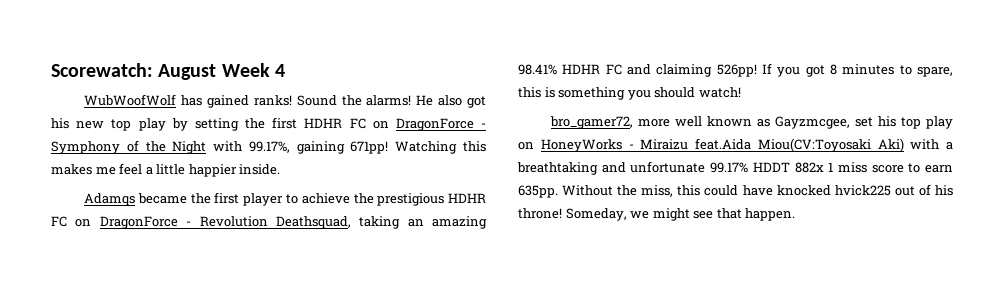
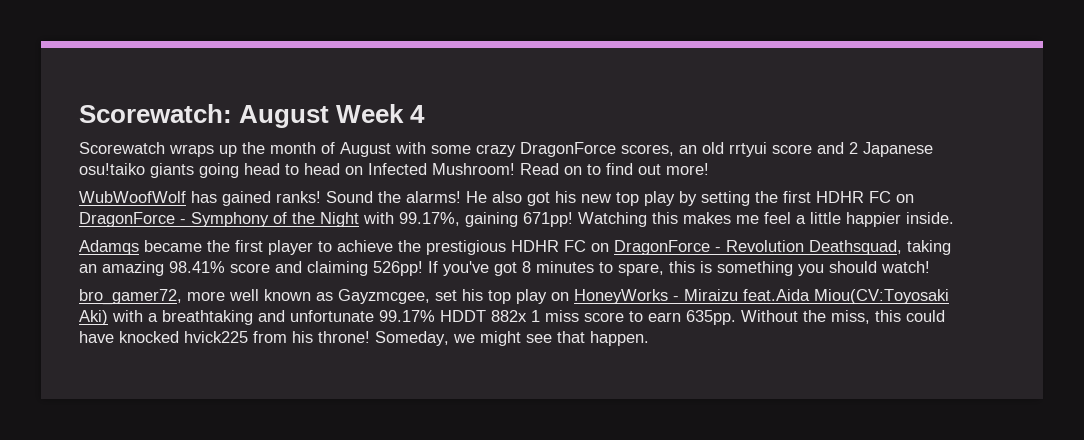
(285, 70) none -> [79,142,933,157] [79,163,709,178] // Scorewatch wraps up the month of August with some crazy DragonForce scores, an old rrtyui score and 2 Japanese osu!taiko giants going head to head on Infected Mushroom! Read on to find out more!
[562,64,622,75] HDHR FC -> [230,263,270,273] score
[777,67,801,77] you -> [443,261,489,276] you've
[894,184,931,196] out of -> [253,331,287,343] from

